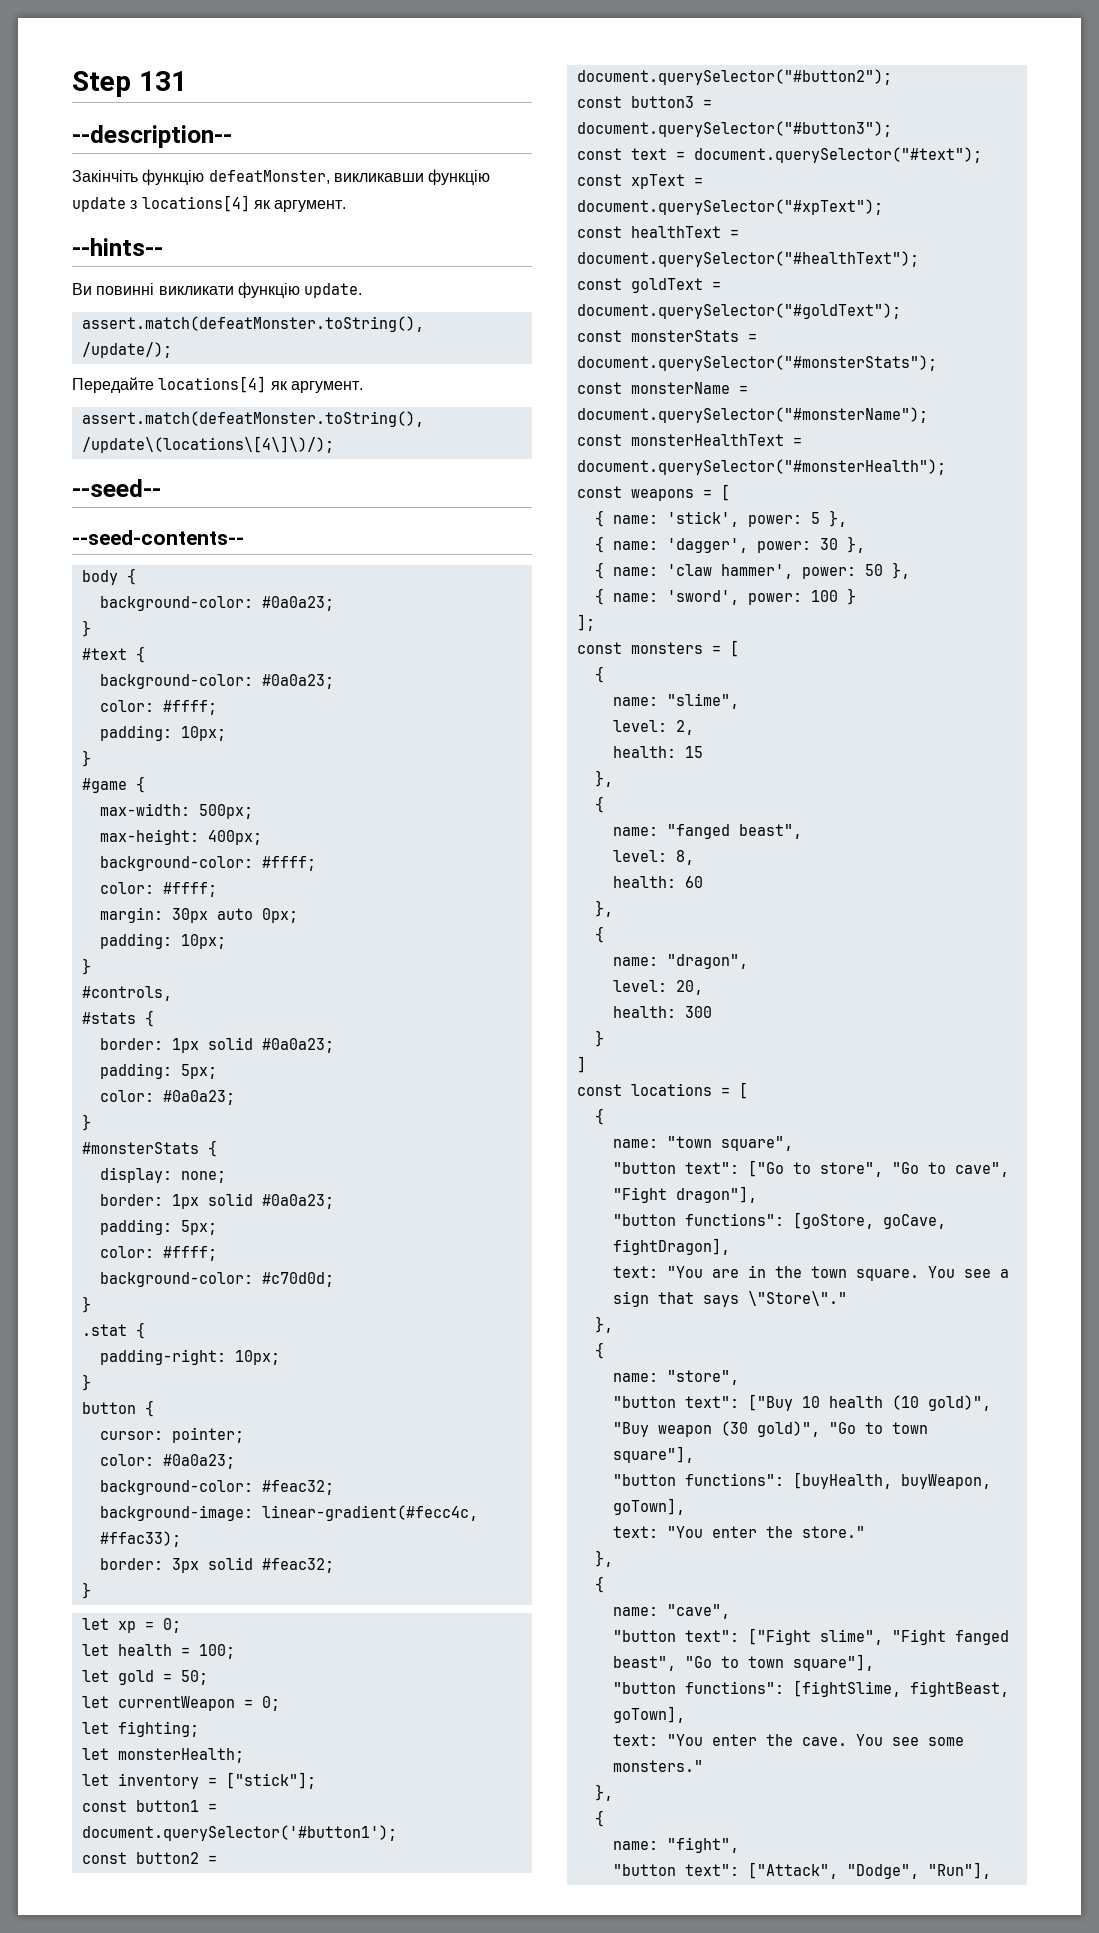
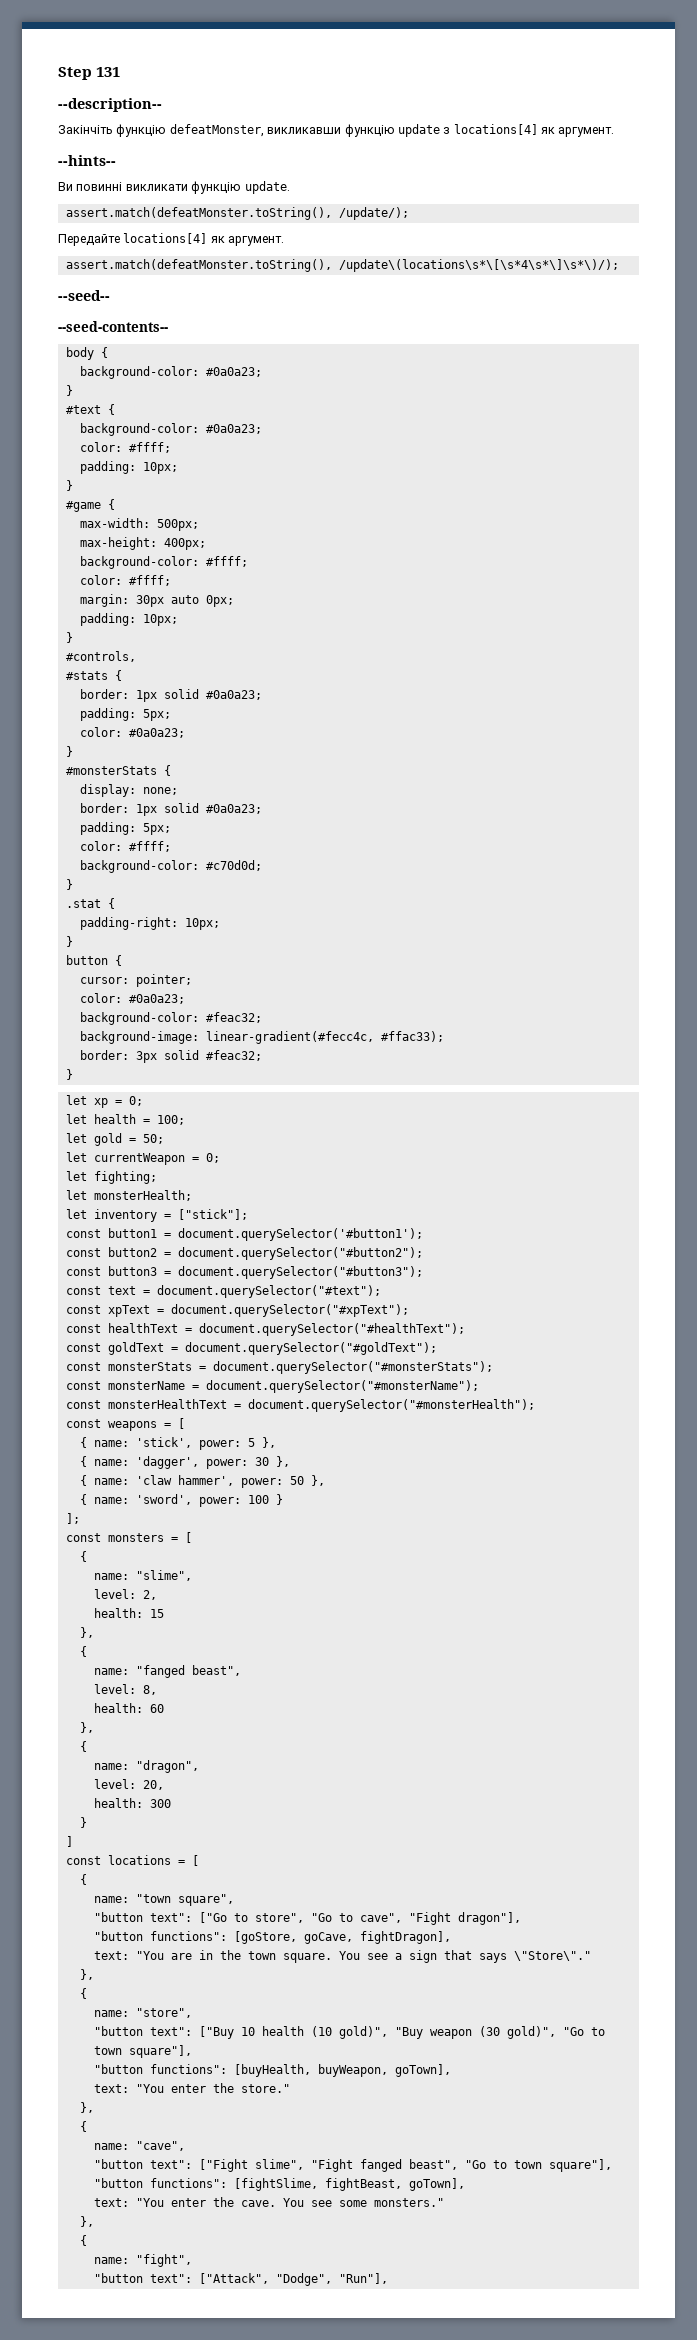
[81,436,334,453] /update\(locations\[4\]\)/); -> [338,259,619,272] /update\(locations\s*\[\s*4\s*\]\s*\)/);

